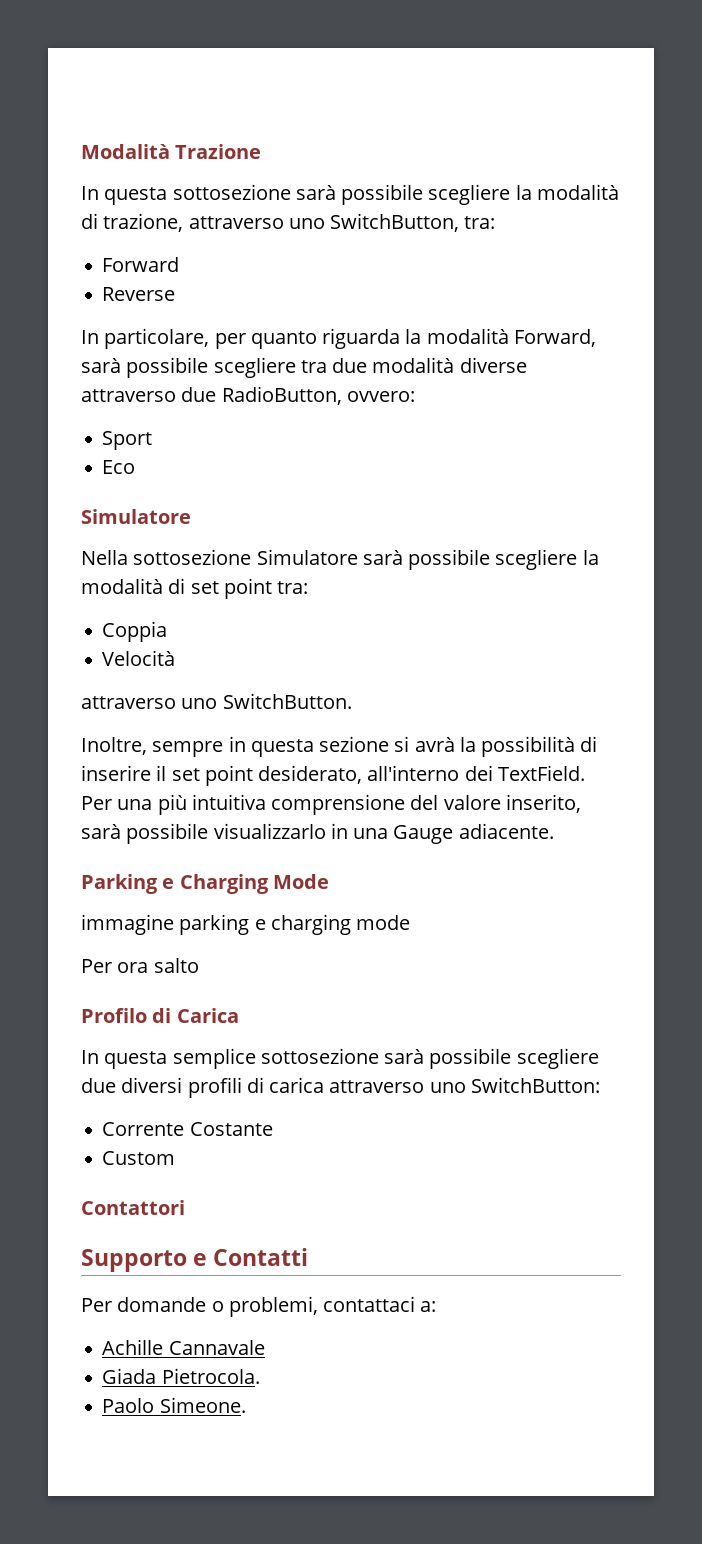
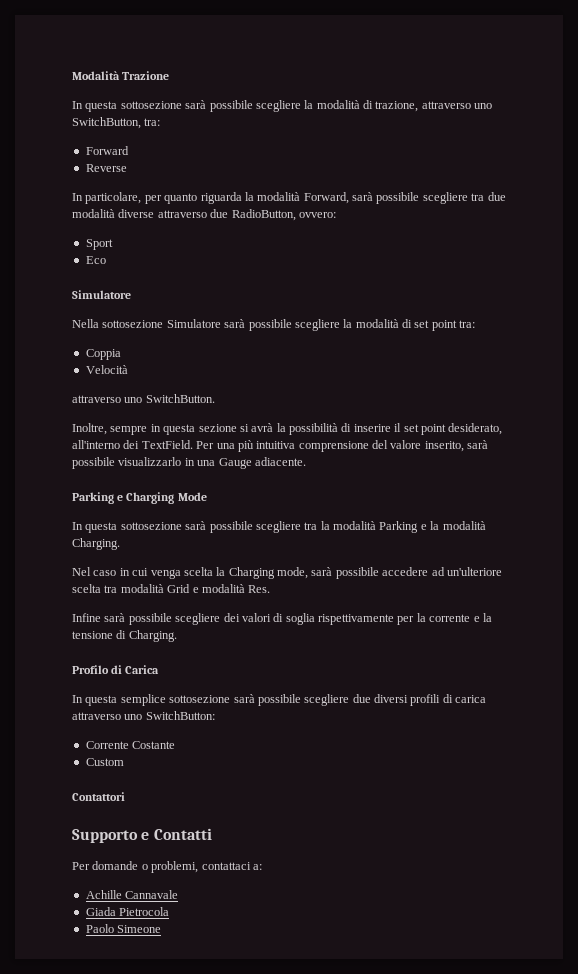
[81,914,411,935] [81,958,199,973] immagine parking e charging mode // Per ora salto -> [72,521,486,533] [72,538,120,550] [72,567,502,579] [72,584,271,593] [72,613,492,625] [72,630,177,642] In questa sottosezione sarà possibile scegliere tra la modalità Parking e la modalità Charging. // Nel caso in cui venga scelta la Charging mode, sarà possibile accedere ad un'ulteriore scelta tra modalità Grid e modalità Res. // Infine sarà possibile scegliere dei valori di soglia rispettivamente per la corrente e la tensione di Charging.
[161,1368,260,1384] Pietrocola. -> [119,907,170,916] Pietrocola
[159,1397,246,1413] Simeone. -> [117,925,162,933] Simeone

